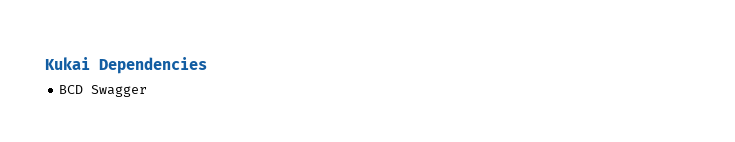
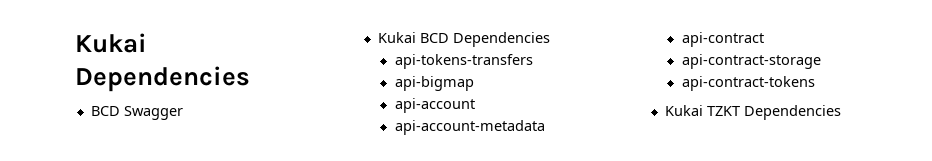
(148, 91) none -> [377,32,550,47] [394,54,533,69] [394,76,474,91] [394,98,475,113] [394,120,545,135] [681,32,764,47] [681,54,821,69] [681,76,815,91] [664,105,841,120] // Kukai BCD Dependencies // api-tokens-transfers // api-bigmap // api-account // api-account-metadata // api-contract // api-contract-storage // api-contract-tokens // Kukai TZKT Dependencies

